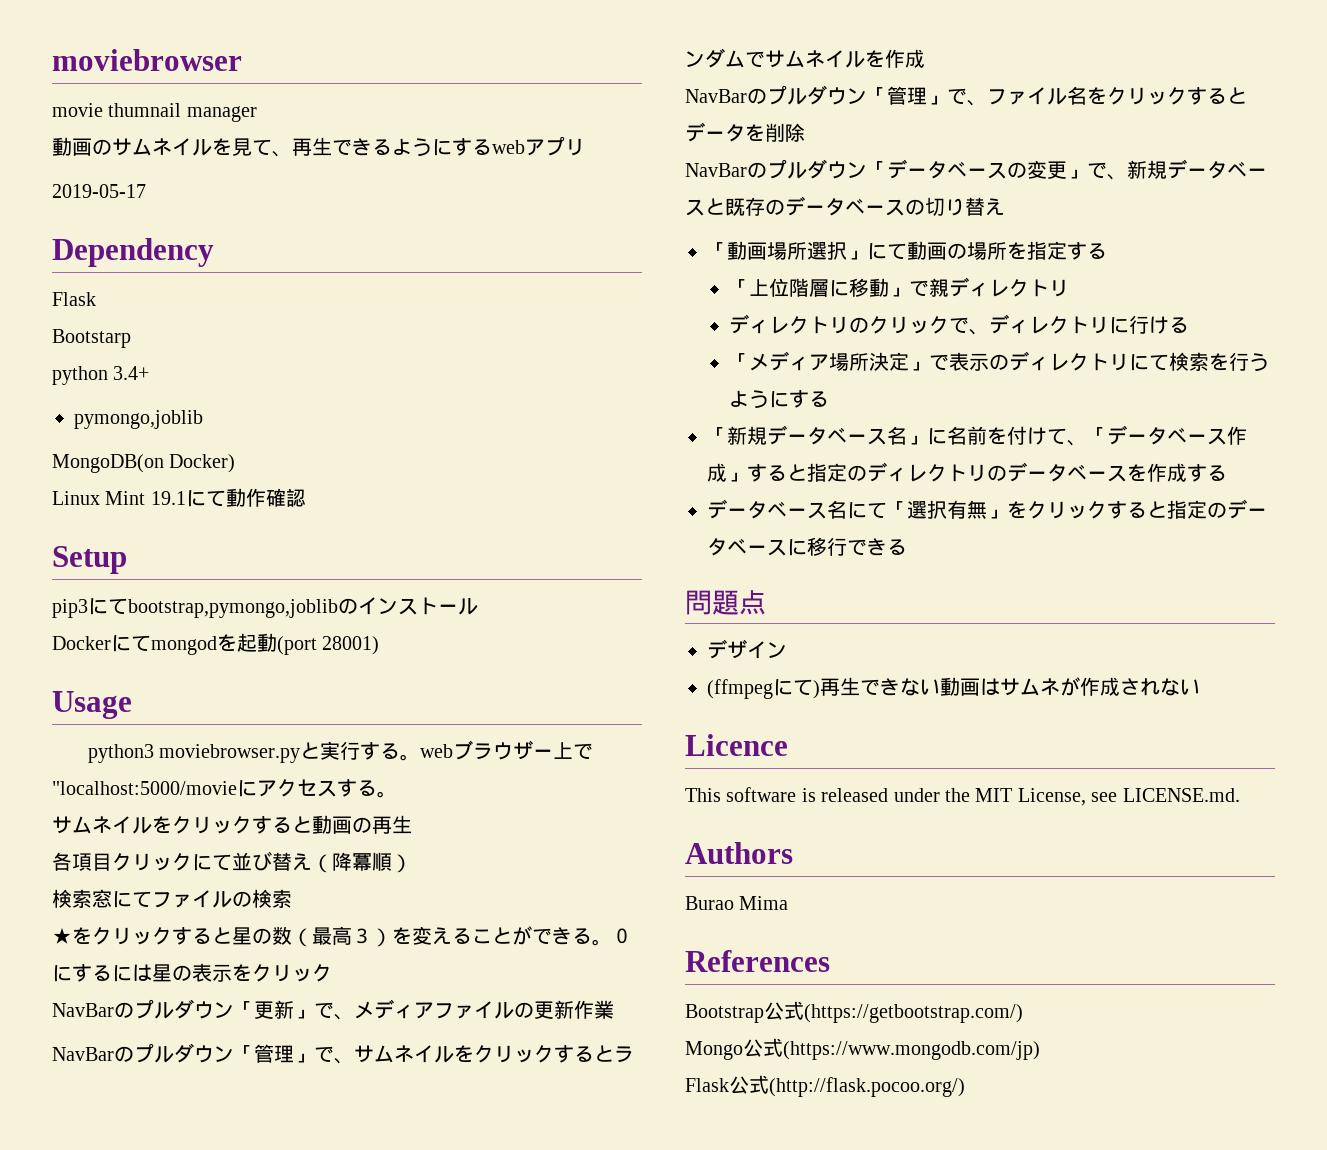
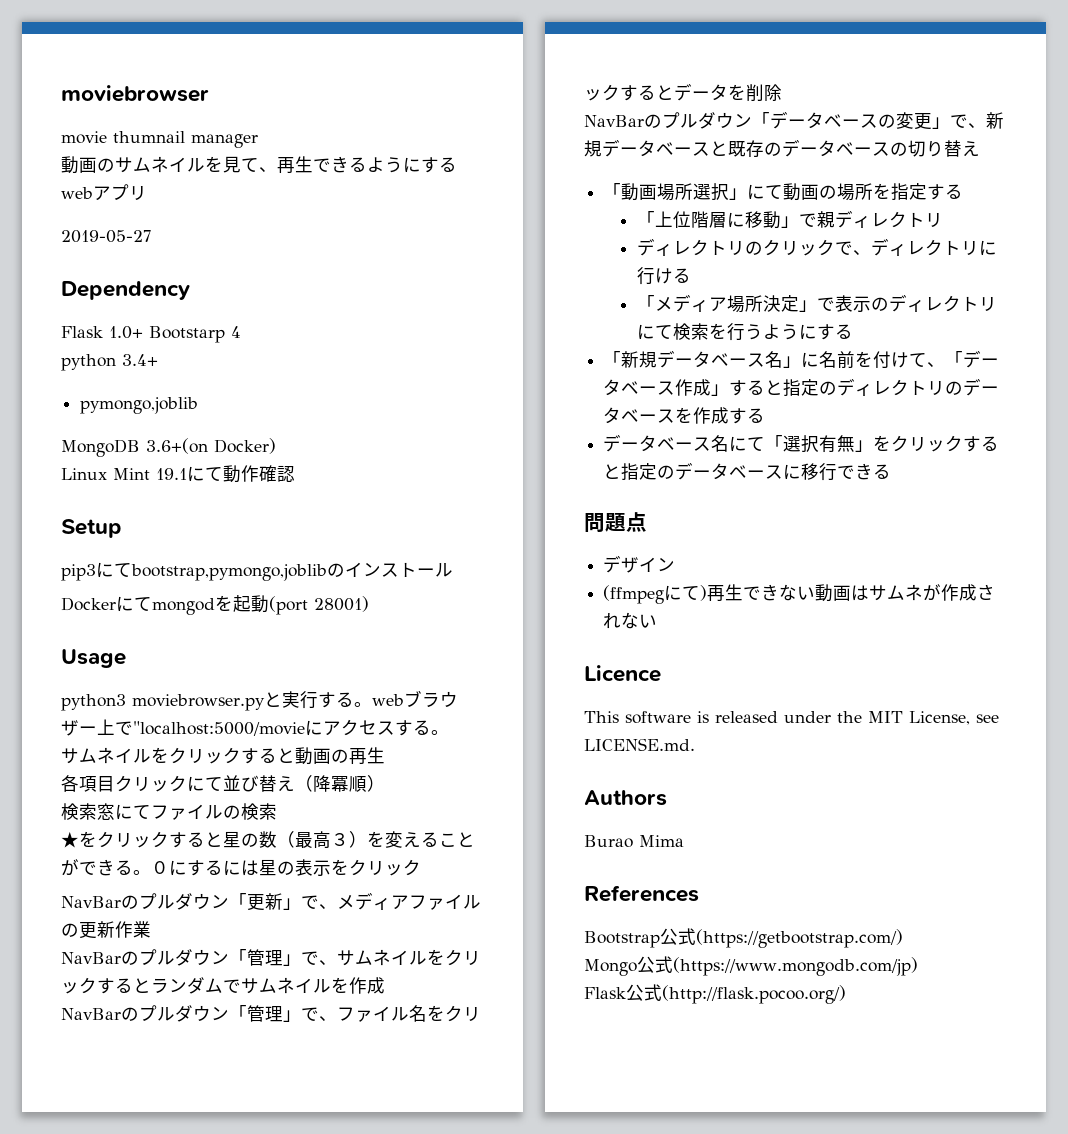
[52,184,146,198] 2019-05-17 -> [61,230,151,243] 2019-05-27
(96, 299) // -> [109,326,143,339] 1.0+
(131, 338) none -> [231,326,241,338] 4
[52,454,164,473] MongoDB(on -> [61,438,208,457] MongoDB 3.6+(on

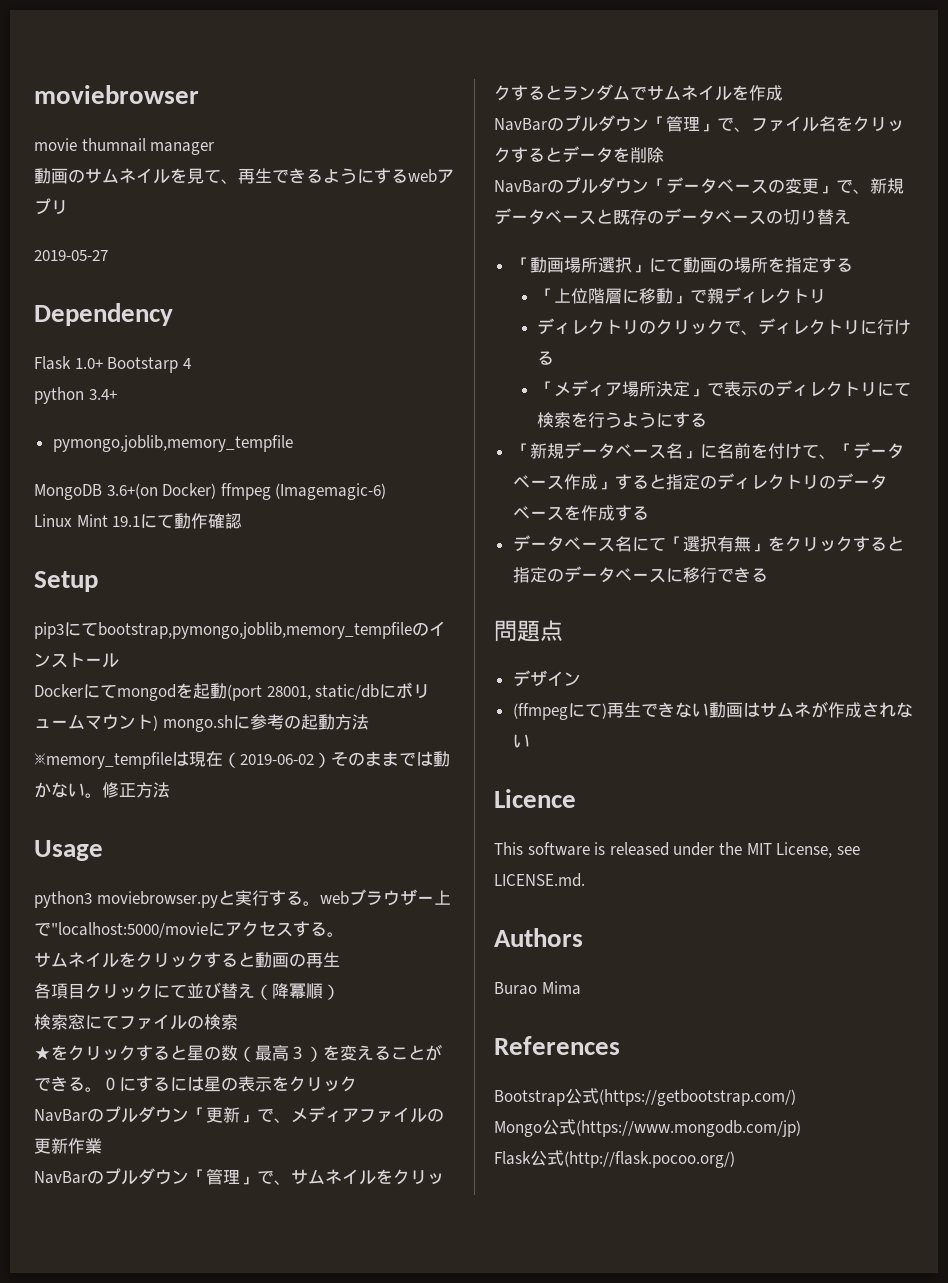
[80,397,199,414] pymongo,joblib -> [52,435,293,452] pymongo,joblib,memory_tempfile
(276, 446) none -> [220,483,387,500] ffmpeg (Imagemagic-6)
[131,564,327,581] bootstrap,pymongo,joblib -> [98,622,412,639] bootstrap,pymongo,joblib,memory_tempfile
[314,596,369,612] 28001) -> [266,682,431,700] [34,714,369,732] [34,751,450,769] [34,782,170,798] 28001, static/dbにボリュームマウント) mongo.shに参考の起動方法 // ※memory_tempfileは現在（2019-06-02）そのままでは動かない。修正方法

